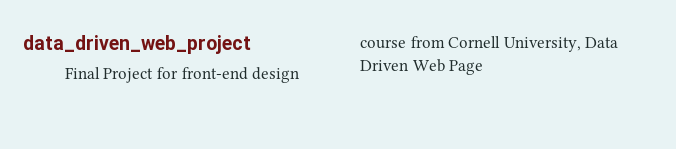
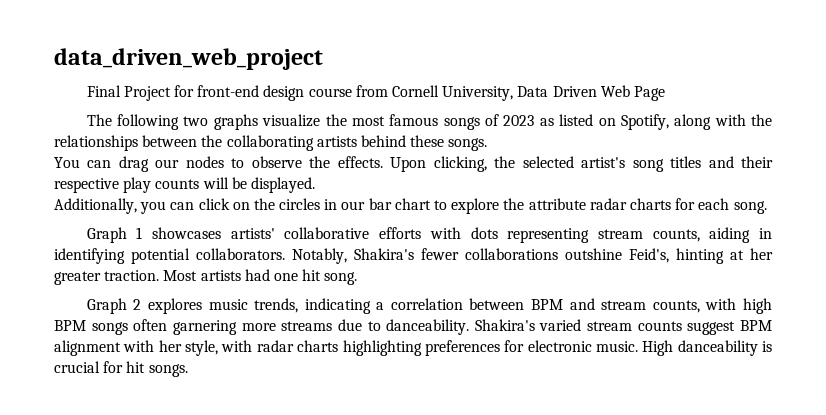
(484, 67) none -> [86,114,772,130] [54,135,488,151] [54,156,774,172] [54,177,315,193] [54,198,767,214] [86,227,772,243] [54,248,773,264] [54,269,358,285] [86,298,772,314] [54,319,772,335] [54,340,772,356] [54,361,188,377] // The following two graphs visualize the most famous songs of 2023 as listed on Spotify, along with the relationships between the collaborating artists behind these songs. // You can drag our nodes to observe the effects. Upon clicking, the selected artist's song titles and their respective play counts will be displayed. // Additionally, you can click on the circles in our bar chart to explore the attribute radar charts for each song. // Graph 1 showcases artists' collaborative efforts with dots representing stream counts, aiding in identifying potential collaborators. Notably, Shakira's fewer collaborations outshine Feid's, hinting at her greater traction. Most artists had one hit song. // Graph 2 explores music trends, indicating a correlation between BPM and stream counts, with high BPM songs often garnering more streams due to danceability. Shakira's varied stream counts suggest BPM alignment with her style, with radar charts highlighting preferences for electronic music. High danceability is crucial for hit songs.

